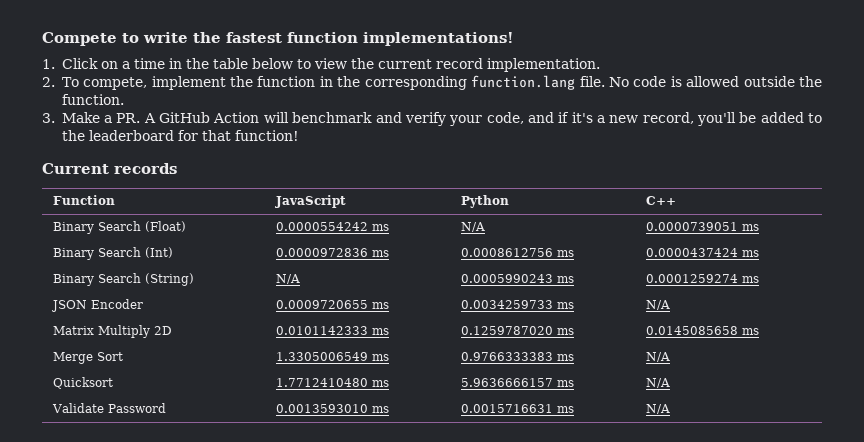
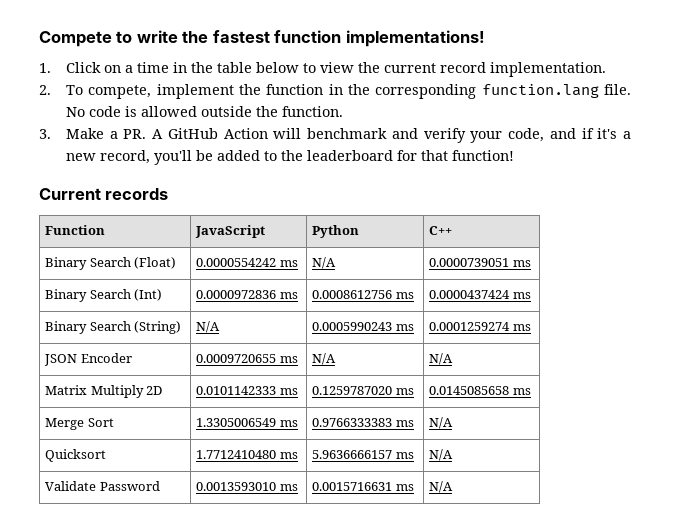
[460,300,574,309] 0.0034259733 ms -> [312,353,337,365] N/A

